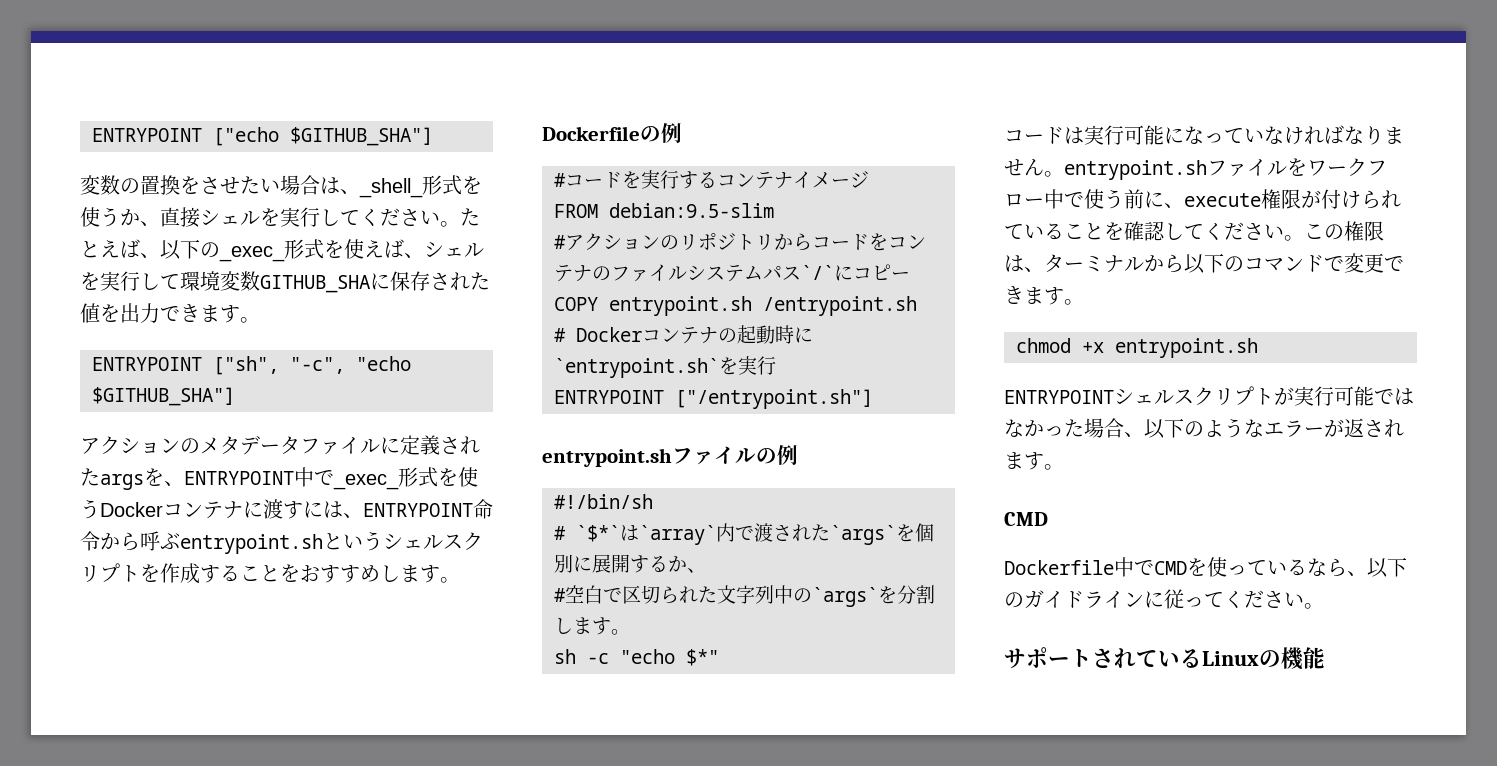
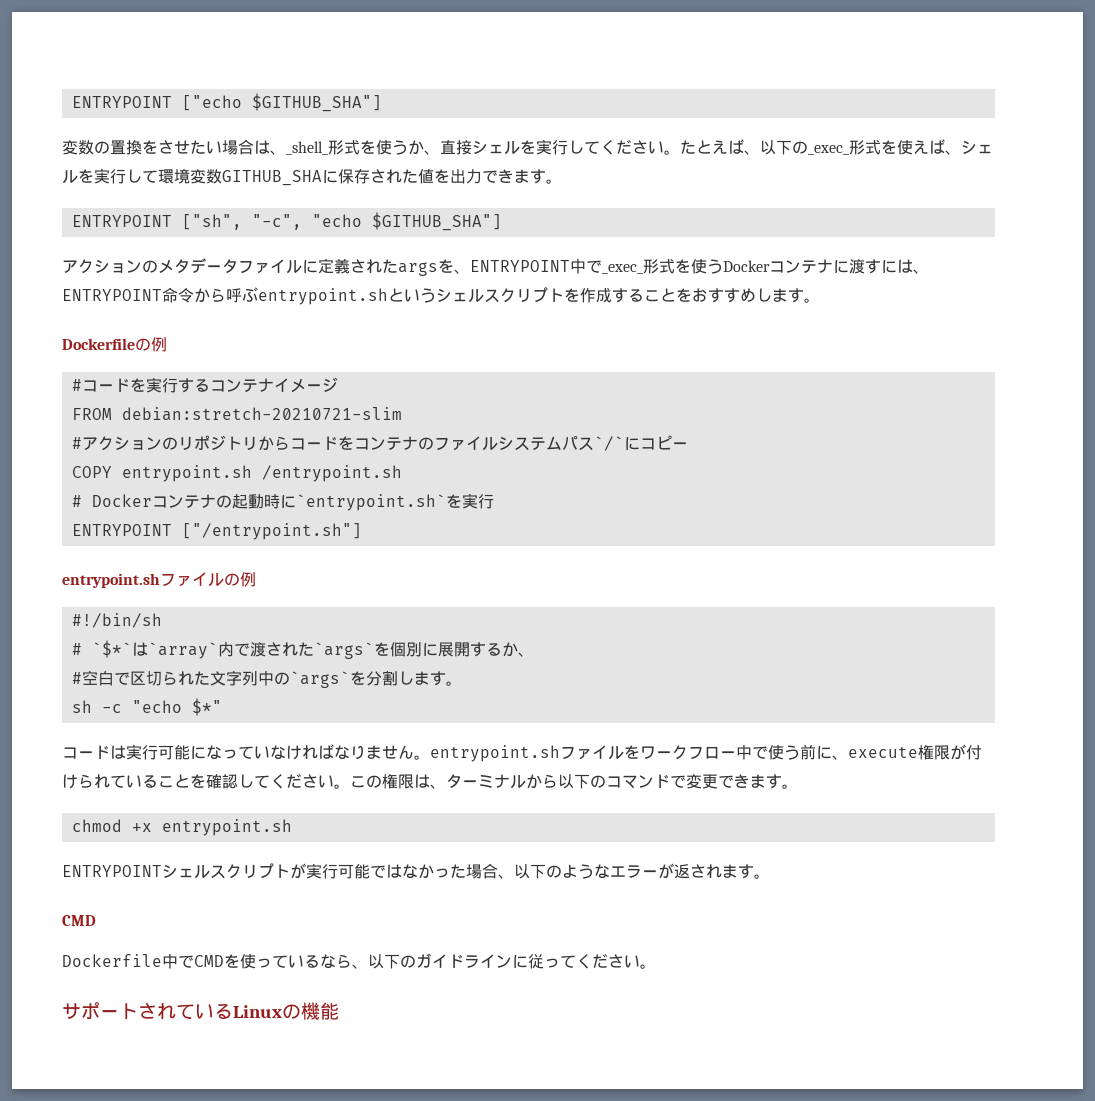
[609,203,774,218] debian:9.5-slim -> [121,407,402,421] debian:stretch-20210721-slim

